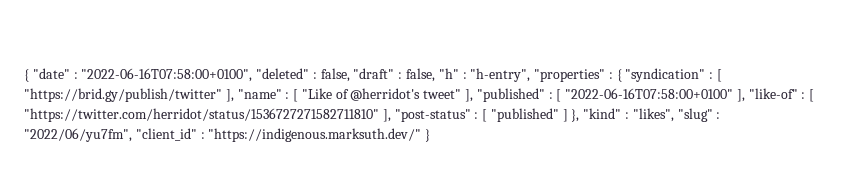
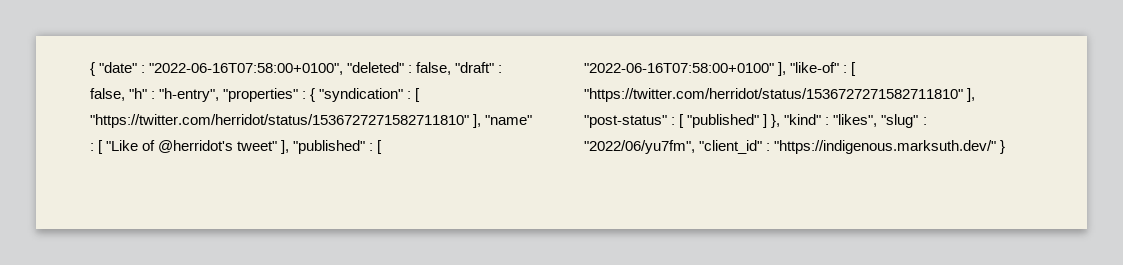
[24,88,222,102] "https://brid.gy/publish/twitter" -> [90,114,469,128] "https://twitter.com/herridot/status/1536727271582711810"

